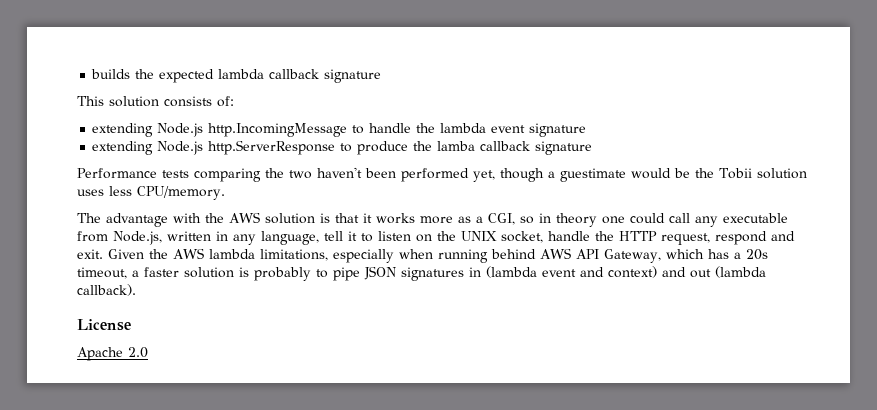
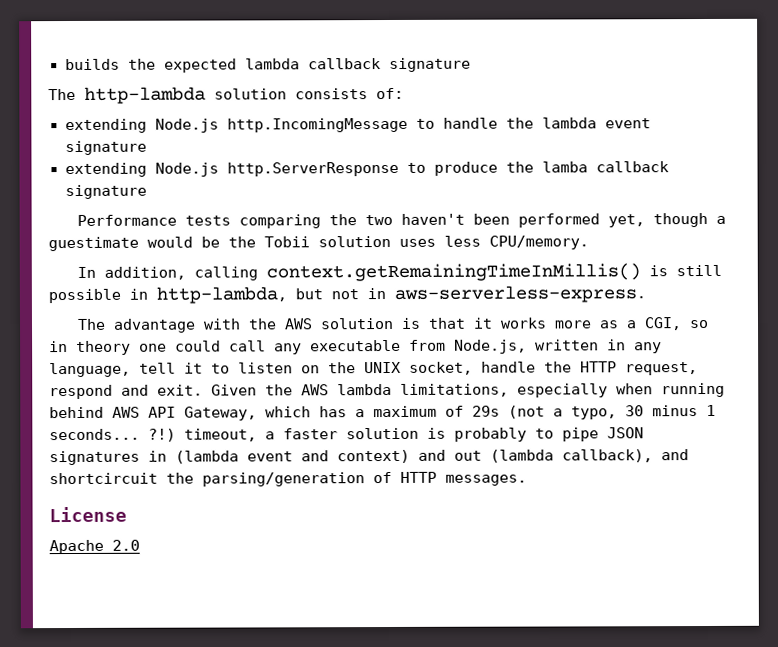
[77,96,104,106] This -> [48,86,206,104] The http-lambda
(225, 193) none -> [76,263,722,282] [48,285,646,304] // In addition, calling context.getRemainingTimeInMillis() is still possible in http-lambda, but not in aws-serverless-express.
[745,249,768,260] 20s -> [373,404,716,420] [49,428,176,442] maximum of 29s (not a typo, 30 minus 1 seconds... ?!)
[77,284,136,296] callback). -> [562,449,689,463] [49,471,527,487] callback), and shortcircuit the parsing/generation of HTTP messages.

